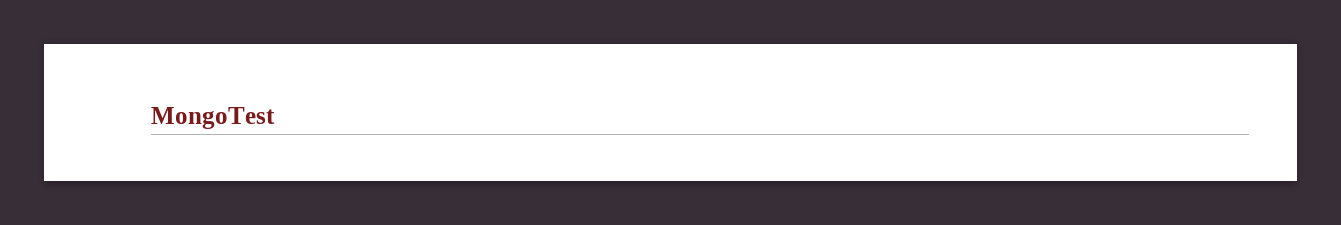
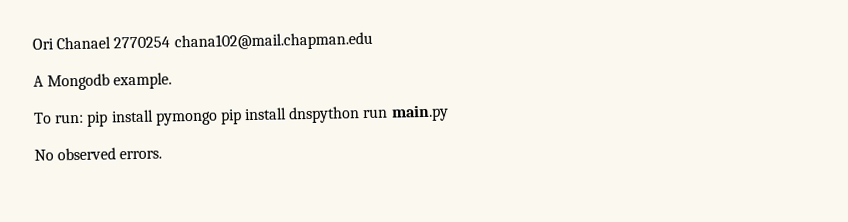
[151,107,275,129] MongoTest -> [32,31,373,52] [33,72,173,91] [33,104,449,127] [34,147,163,161] Ori Chanael 2770254 chana102@mail.chapman.edu // A Mongodb example. // To run: pip install pymongo pip install dnspython run main.py // No observed errors.

